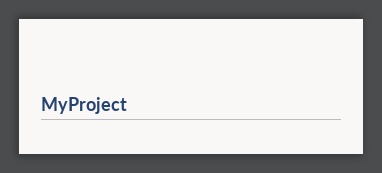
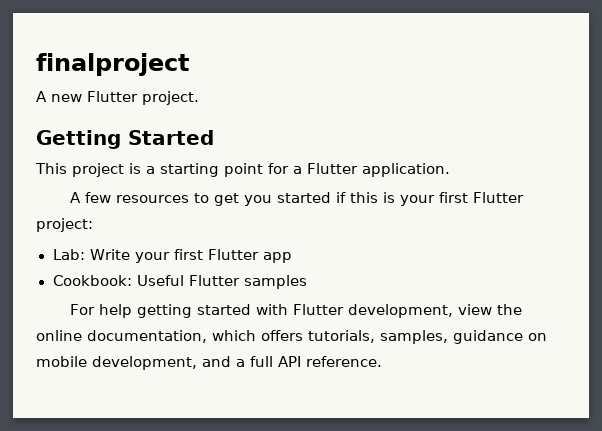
[41,97,127,114] MyProject -> [36,53,189,76] [36,91,199,105] [36,130,214,149] [35,163,450,177] [70,192,525,206] [36,218,93,232] [52,249,292,263] [52,275,307,289] [70,304,523,318] [36,330,547,344] [36,356,382,370] finalproject // A new Flutter project. // Getting Started // This project is a starting point for a Flutter application. // A few resources to get you started if this is your first Flutter project: // Lab: Write your first Flutter app // Cookbook: Useful Flutter samples // For help getting started with Flutter development, view the online documentation, which offers tutorials, samples, guidance on mobile development, and a full API reference.

